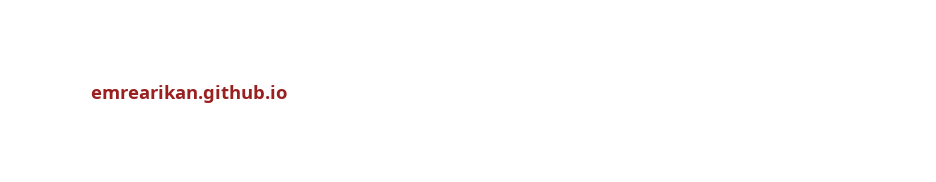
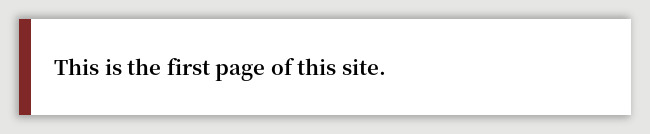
[91,85,287,103] emrearikan.github.io -> [54,58,386,81] This is the first page of this site.

